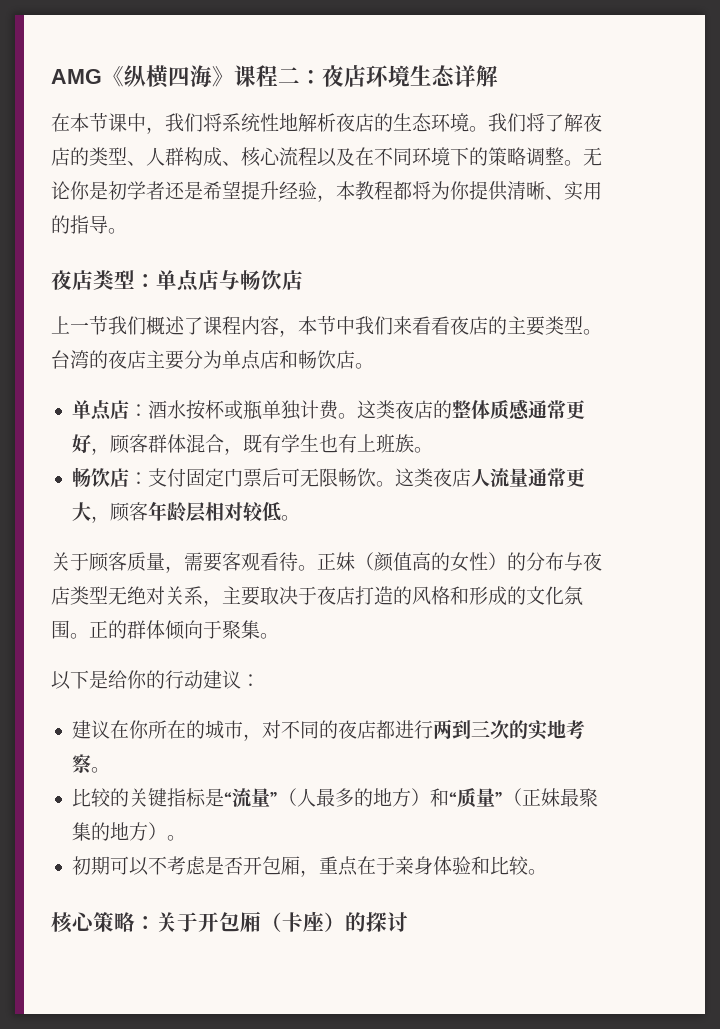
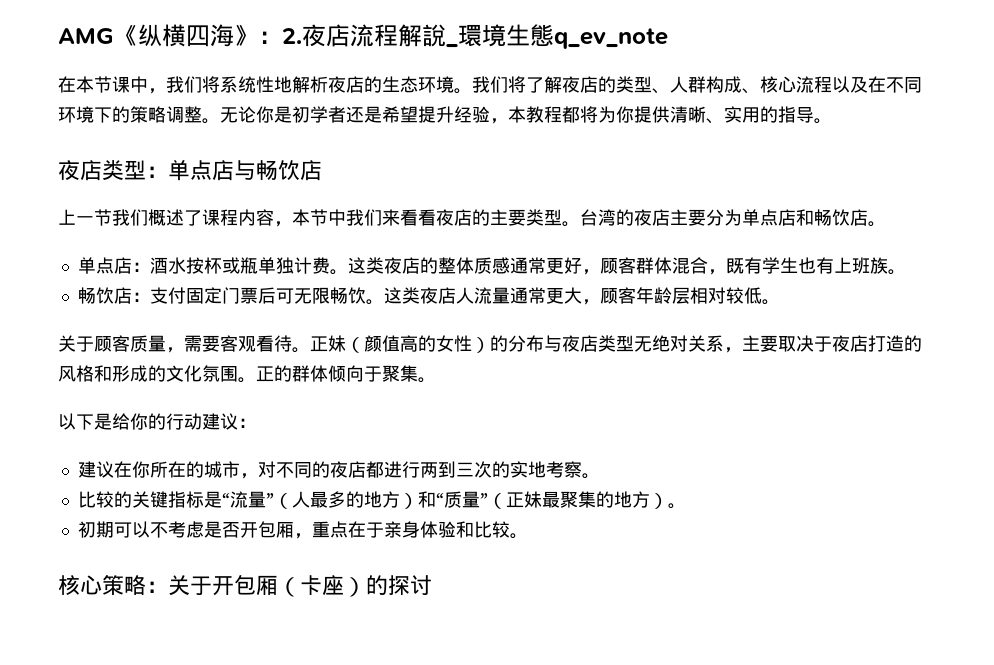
[234,65,498,87] 课程二：夜店环境生态详解 -> [258,24,668,49] ：2.夜店流程解說_環境生態q_ev_note

